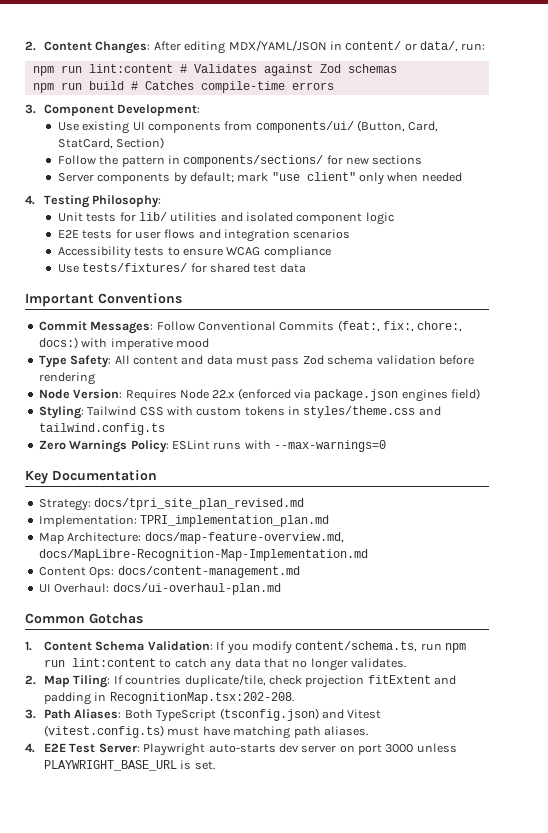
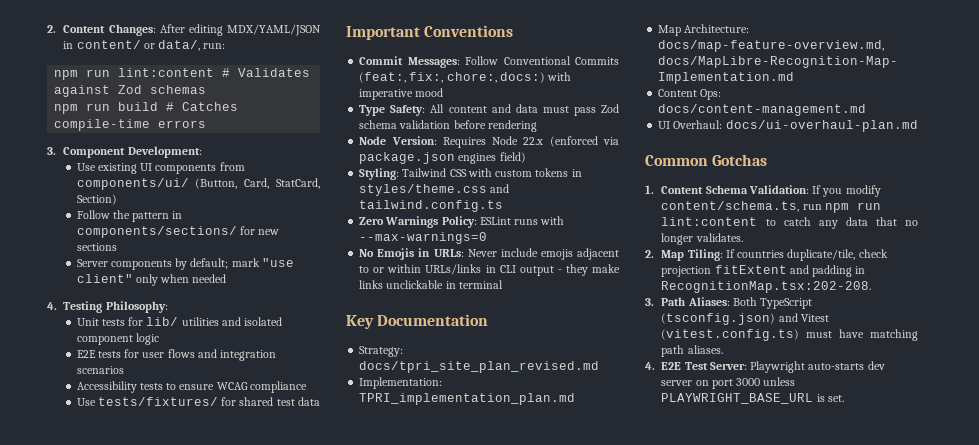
(386, 446) none -> [359,248,619,260] [359,264,620,276] [359,280,503,289] // No Emojis in URLs: Never include emojis adjacent to or within URLs/links in CLI output - they make links unclickable in terminal

